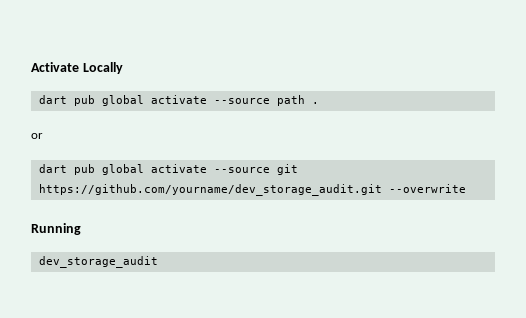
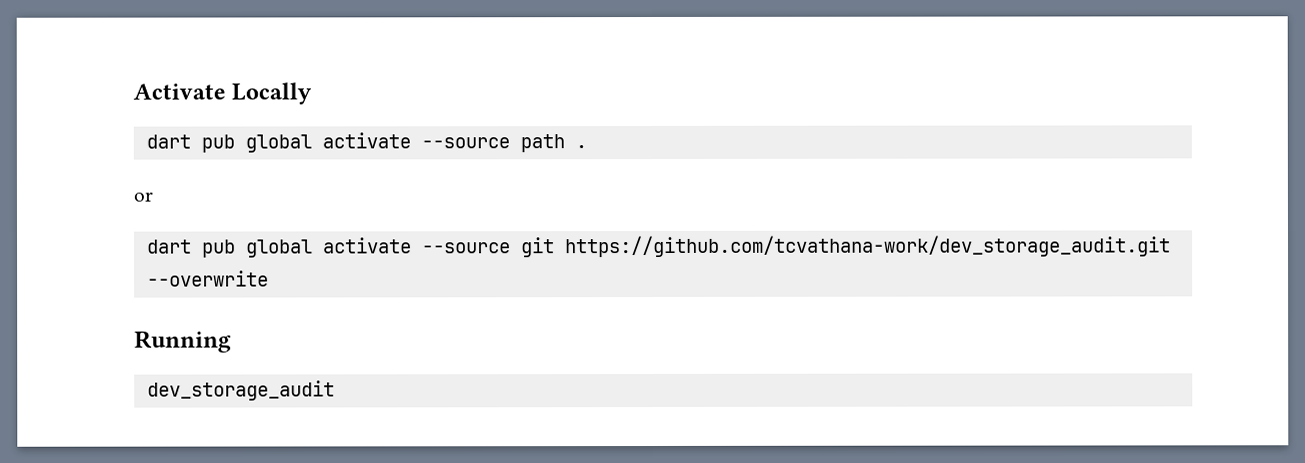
[38,184,382,196] https://github.com/yourname/dev_storage_audit.git -> [564,235,1171,258] https://github.com/tcvathana-work/dev_storage_audit.git

